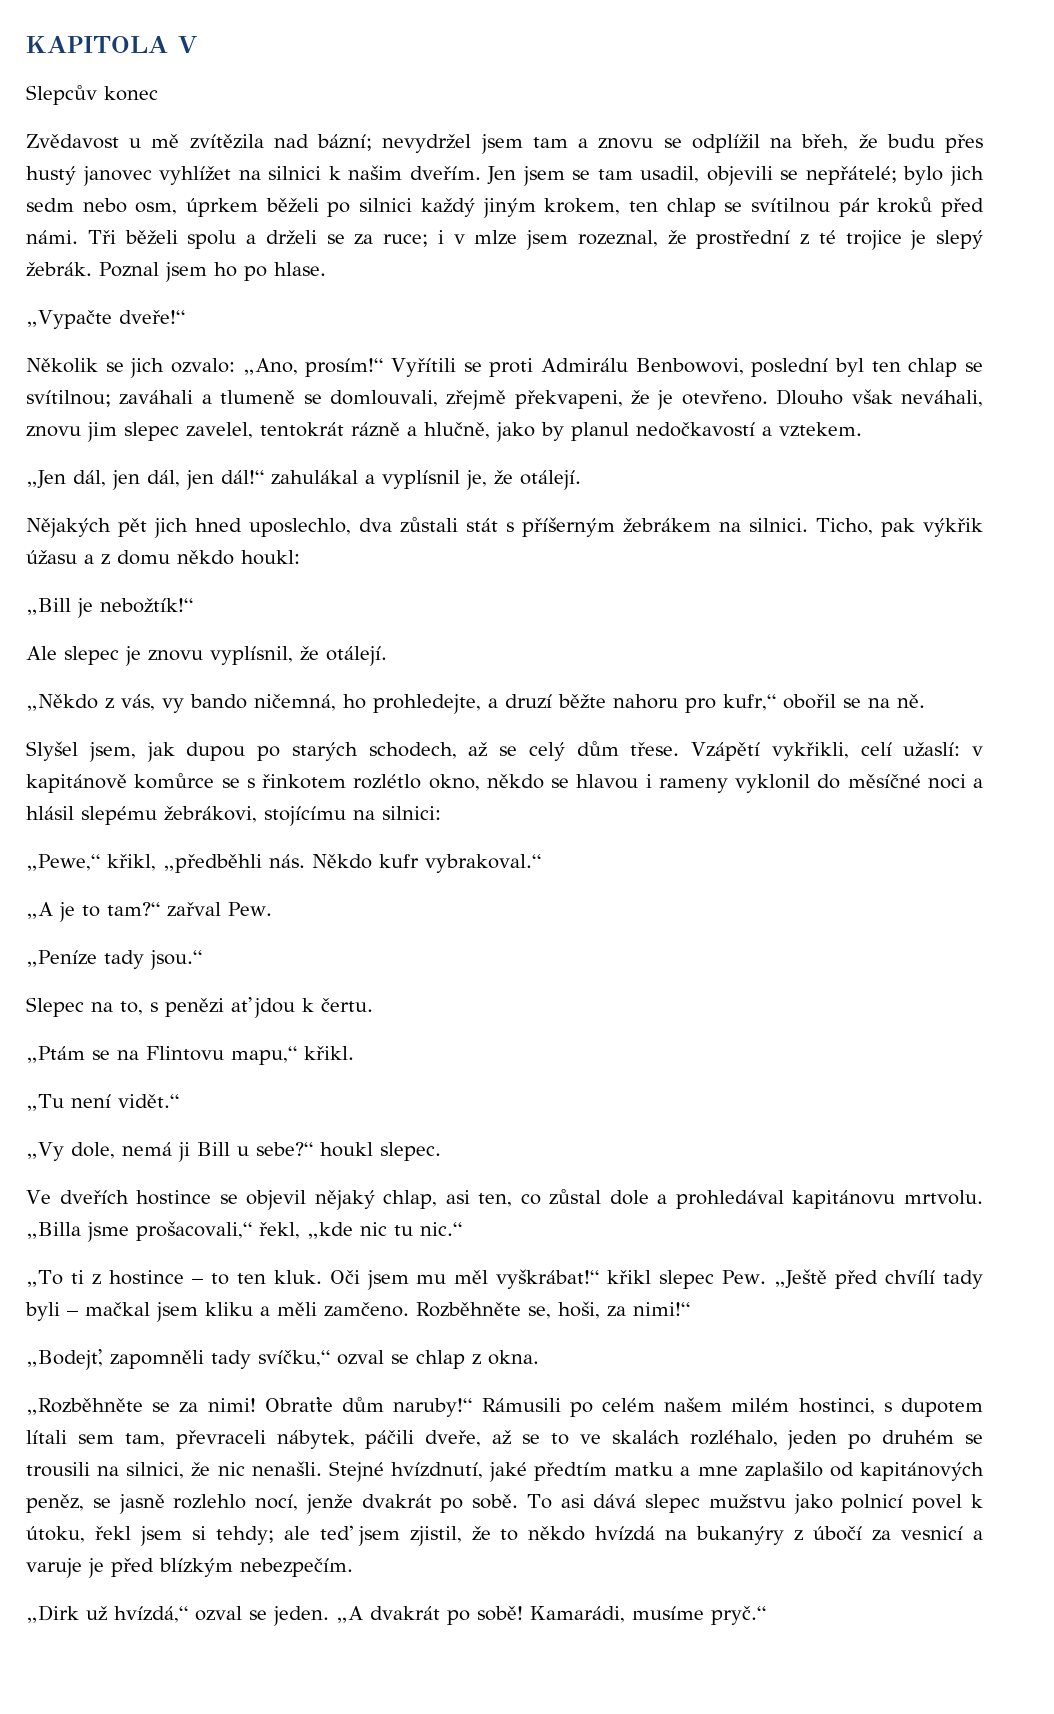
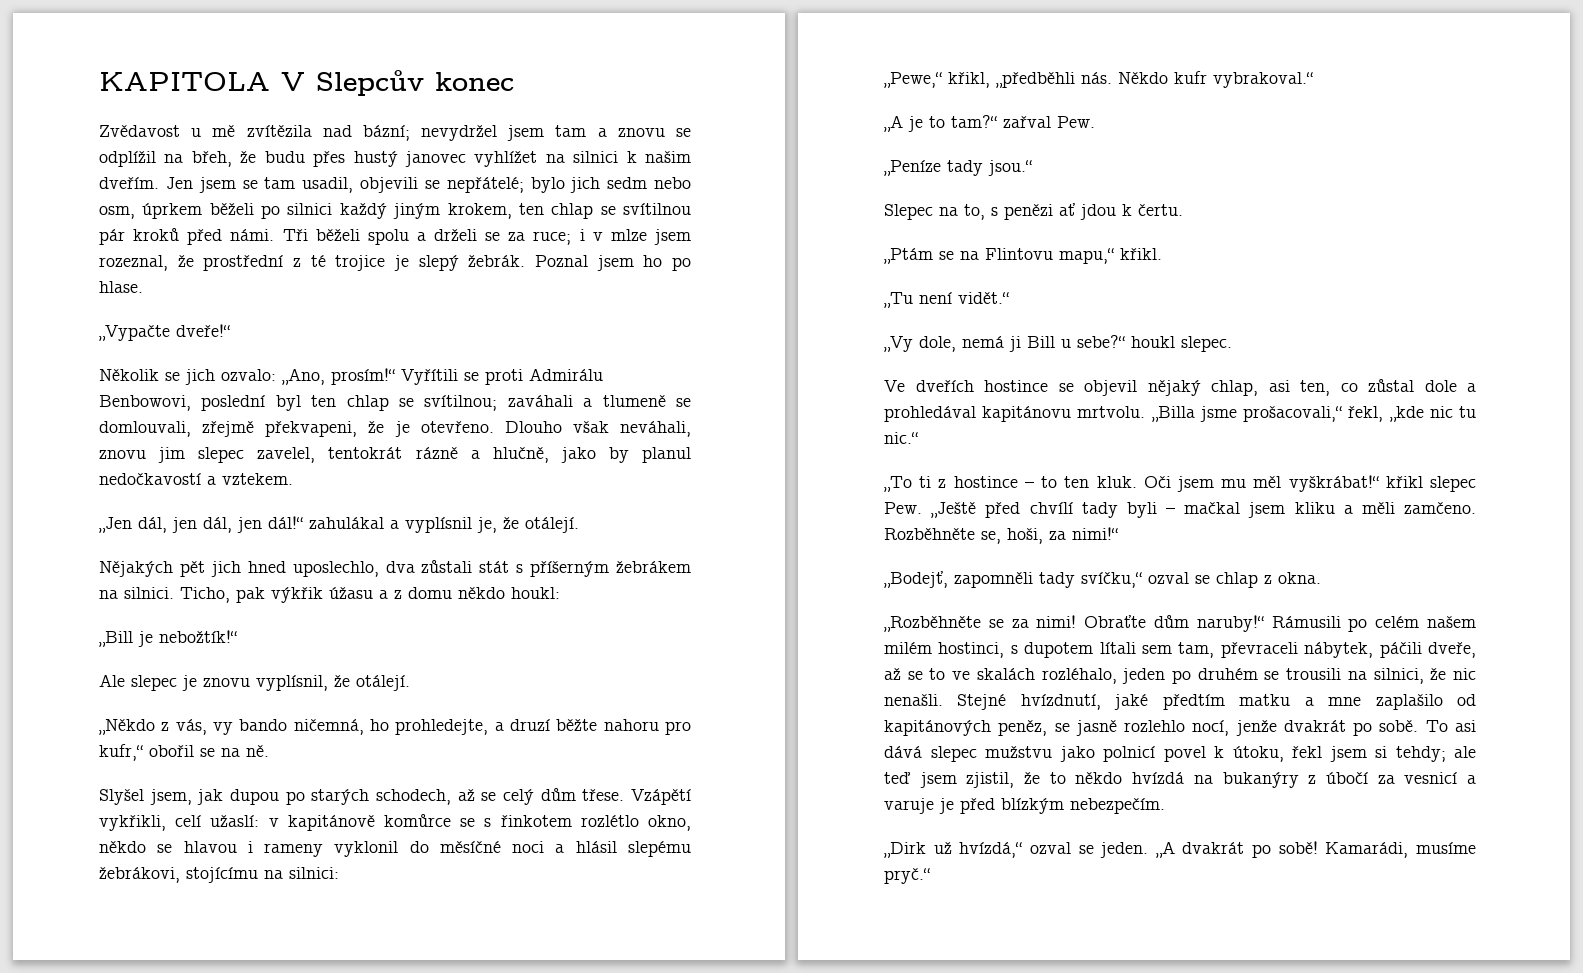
(198, 44) // -> (305, 81) none

